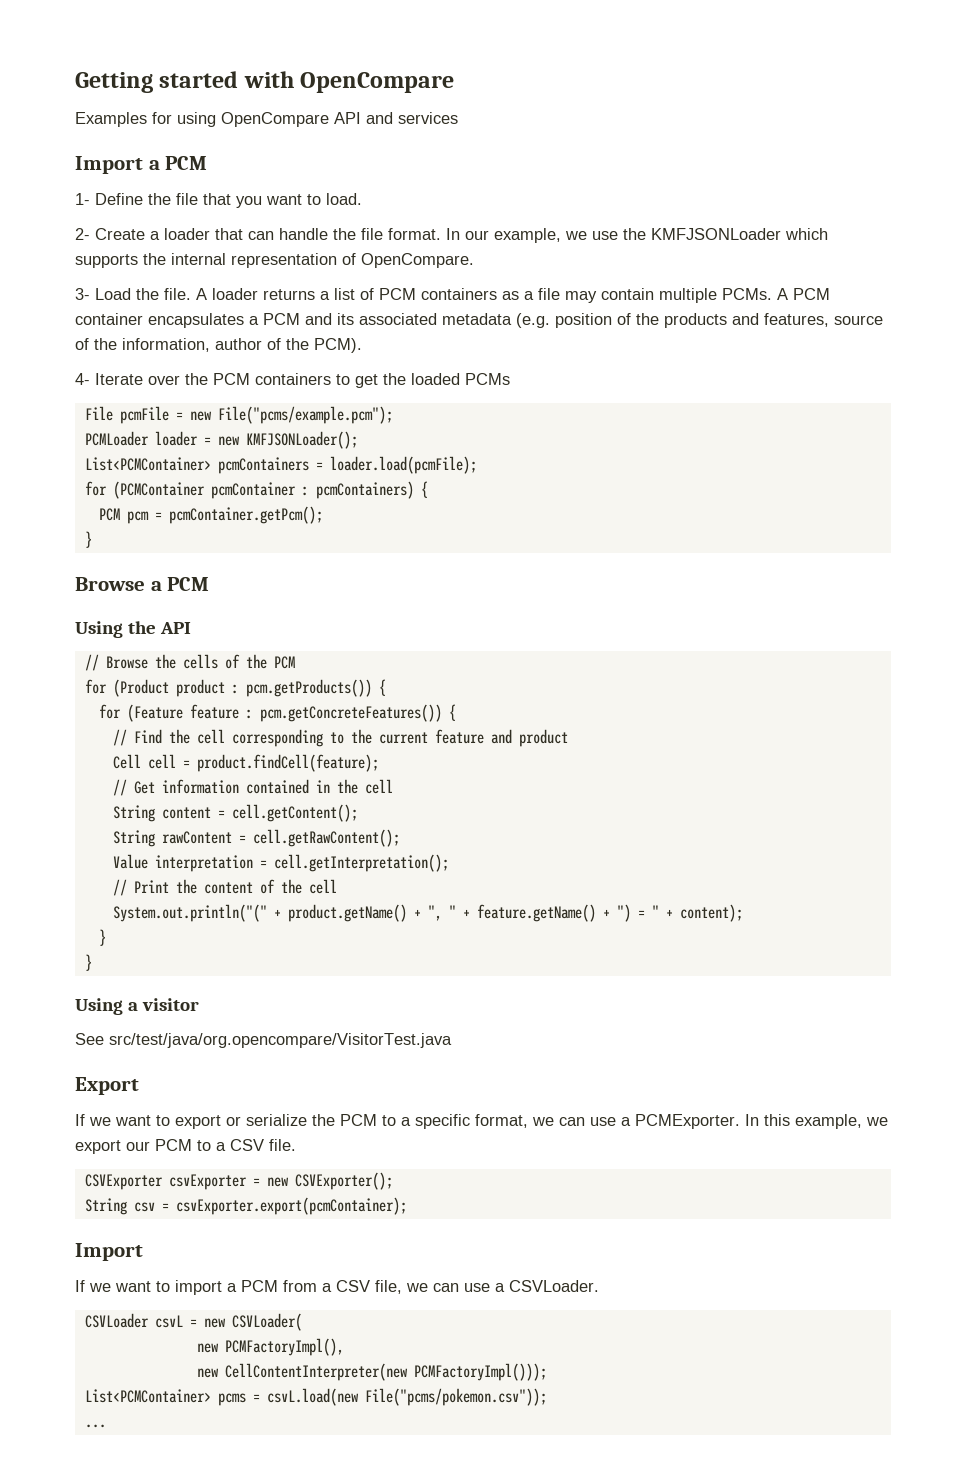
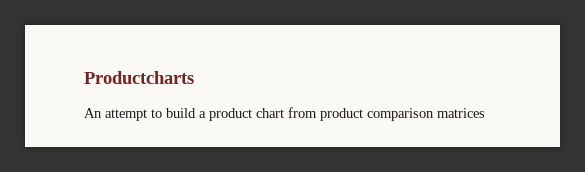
[75,71,455,93] [75,112,458,127] [75,156,208,174] [75,193,362,208] [75,228,828,243] [75,253,474,268] [75,288,830,303] [75,313,883,328] [75,338,362,353] [75,373,510,388] [84,406,393,424] [84,431,358,449] [84,456,477,474] [84,481,428,499] [98,506,323,524] [84,531,92,548] [75,577,210,591] [75,621,192,638] [84,654,295,671] [84,679,386,697] [98,704,456,722] [112,729,568,747] [112,754,379,772] [112,779,393,796] [112,804,358,822] [112,829,400,847] [112,854,449,872] [112,879,337,896] [112,904,743,922] [98,929,106,946] [84,954,92,971] [75,998,200,1015] [75,1033,452,1048] [75,1077,139,1095] [75,1114,888,1129] [75,1139,296,1154] [84,1172,393,1190] [84,1197,407,1215] [75,1243,143,1261] [75,1280,599,1295] [84,1313,302,1331] [196,1338,344,1356] [196,1363,547,1381] [84,1388,547,1406] [84,1424,106,1428] Getting started with OpenCompare // Examples for using OpenCompare API and services // Import a PCM // 1- Define the file that you want to load. // 2- Create a loader that can handle the file format. In our example, we use the KMFJSONLoader which supports the internal representation of OpenCompare. // 3- Load the file. A loader returns a list of PCM containers as a file may contain multiple PCMs. A PCM container encapsulates a PCM and its associated metadata (e.g. position of the products and features, source of the information, author of the PCM). // 4- Iterate over the PCM containers to get the loaded PCMs // File pcmFile = new File("pcms/example.pcm"); // PCMLoader loader = new KMFJSONLoader(); // List<PCMContainer> pcmContainers = loader.load(pcmFile); // for (PCMContainer pcmContainer : pcmContainers) { // PCM pcm = pcmContainer.getPcm(); // } // Browse a PCM // Using the API // // Browse the cells of the PCM // for (Product product : pcm.getProducts()) { // for (Feature feature : pcm.getConcreteFeatures()) { // // Find the cell corresponding to the current feature and product // Cell cell = product.findCell(feature); // // Get information contained in the cell // String content = cell.getContent(); // String rawContent = cell.getRawContent(); // Value interpretation = cell.getInterpretation(); // // Print the content of the cell // System.out.println("(" + product.getName() + ", " + feature.getName() + ") = " + content); // } // } // Using a visitor // See src/test/java/org.opencompare/VisitorTest.java // Export // If we want to export or serialize the PCM to a specific format, we can use a PCMExporter. In this example, we export our PCM to a CSV file. // CSVExporter csvExporter = new CSVExporter(); // String csv = csvExporter.export(pcmContainer); // Import // If we want to import a PCM from a CSV file, we can use a CSVLoader. // CSVLoader csvL = new CSVLoader( // new PCMFactoryImpl(), // new CellContentInterpreter(new PCMFactoryImpl())); // List<PCMContainer> pcms = csvL.load(new File("pcms/pokemon.csv")); // ... -> [84,71,194,84] [84,107,485,121] Productcharts // An attempt to build a product chart from product comparison matrices

